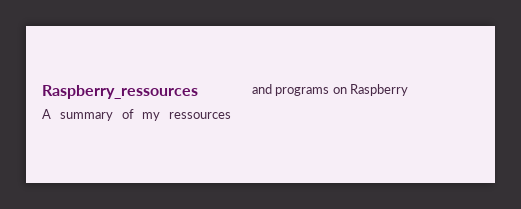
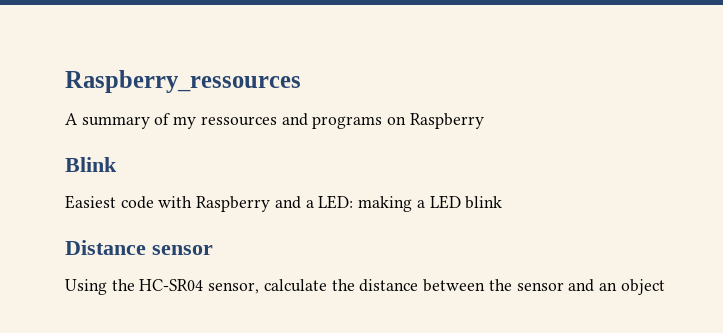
(409, 90) none -> [65,157,117,172] [65,195,503,212] [65,240,213,255] [65,279,665,295] // Blink // Easiest code with Raspberry and a LED: making a LED blink // Distance sensor // Using the HC-SR04 sensor, calculate the distance between the sensor and an object

